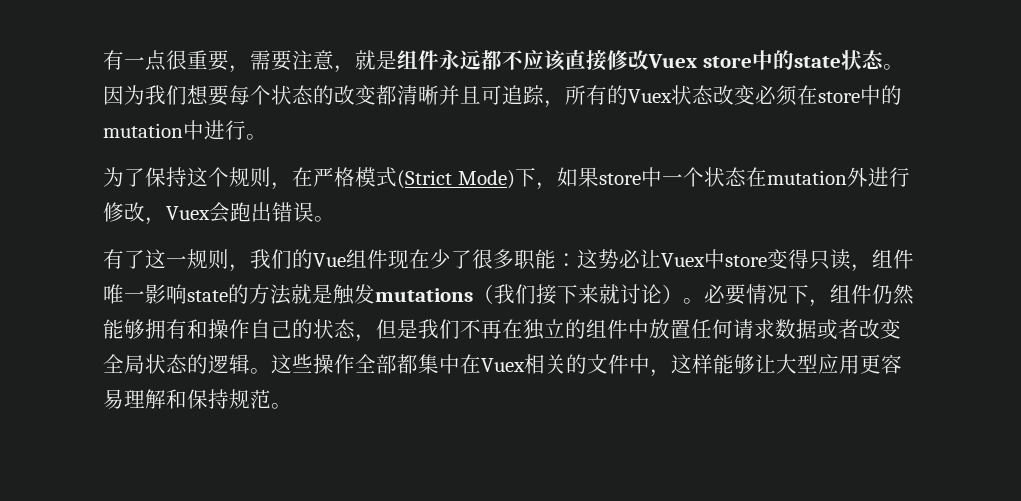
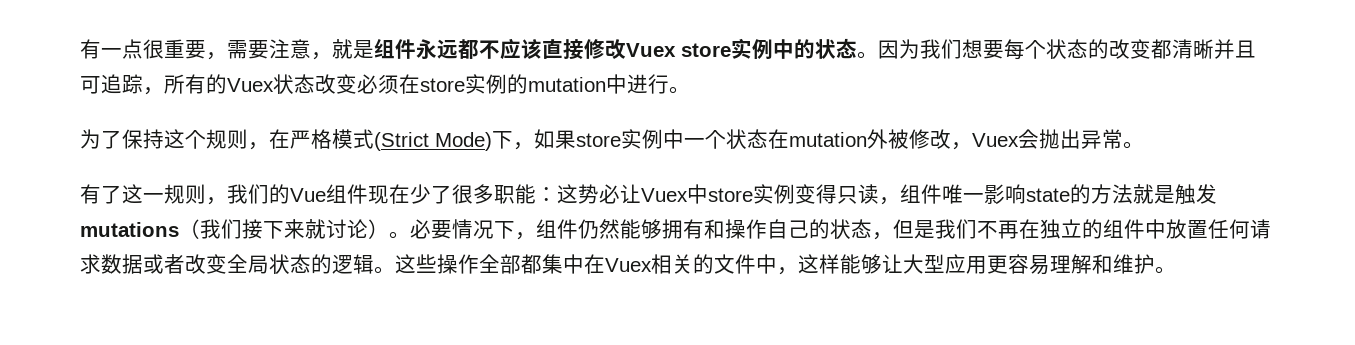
[751,50,841,70] 中的state -> [731,38,815,59] 实例中的
[860,85,881,105] 中 -> [465,74,507,94] 实例
(641, 179) none -> [621,129,663,149] 实例
[867,167,910,187] 进行 -> [888,129,909,149] 被
[230,202,314,222] 跑出错误 -> [1039,129,1123,149] 抛出异常
(767, 261) none -> [753,184,795,204] 实例
[187,389,271,409] 保持规范 -> [1113,254,1155,274] 维护

